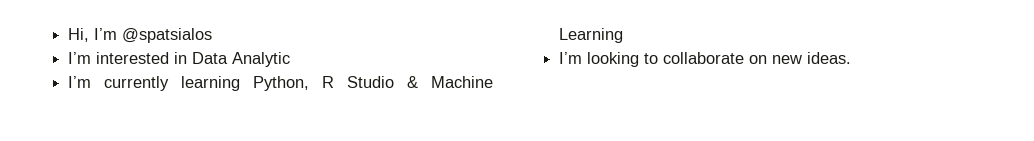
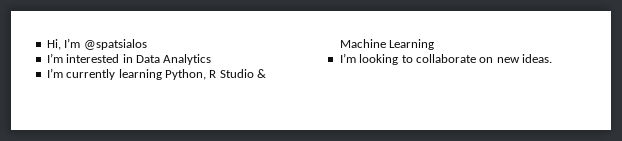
[232,52,291,67] Analytic -> [163,54,212,65] Analytics

